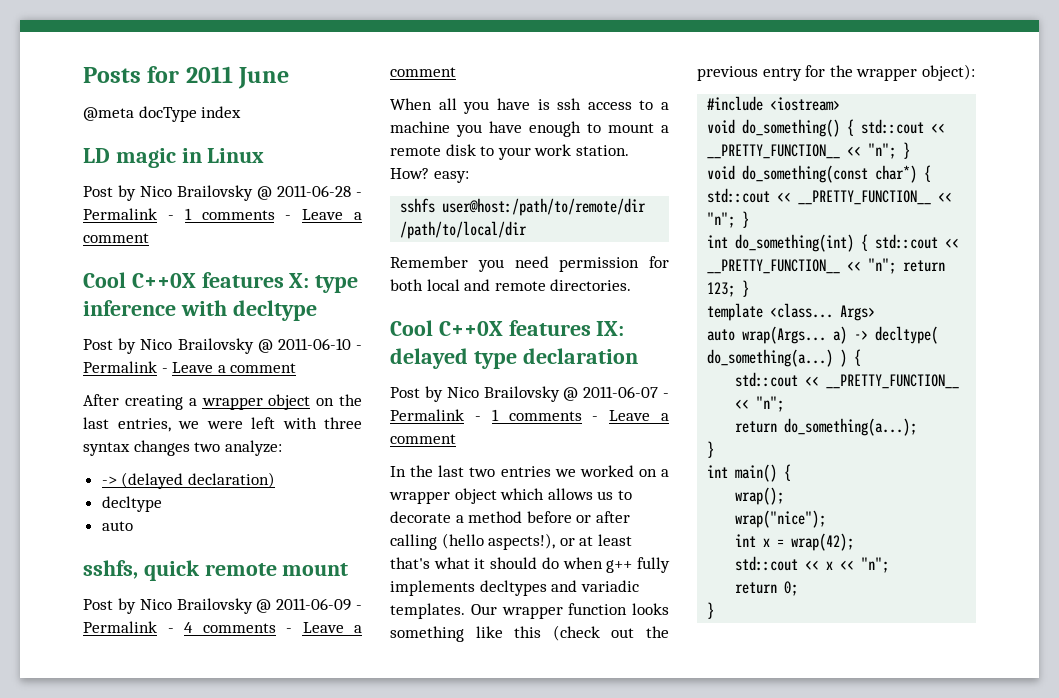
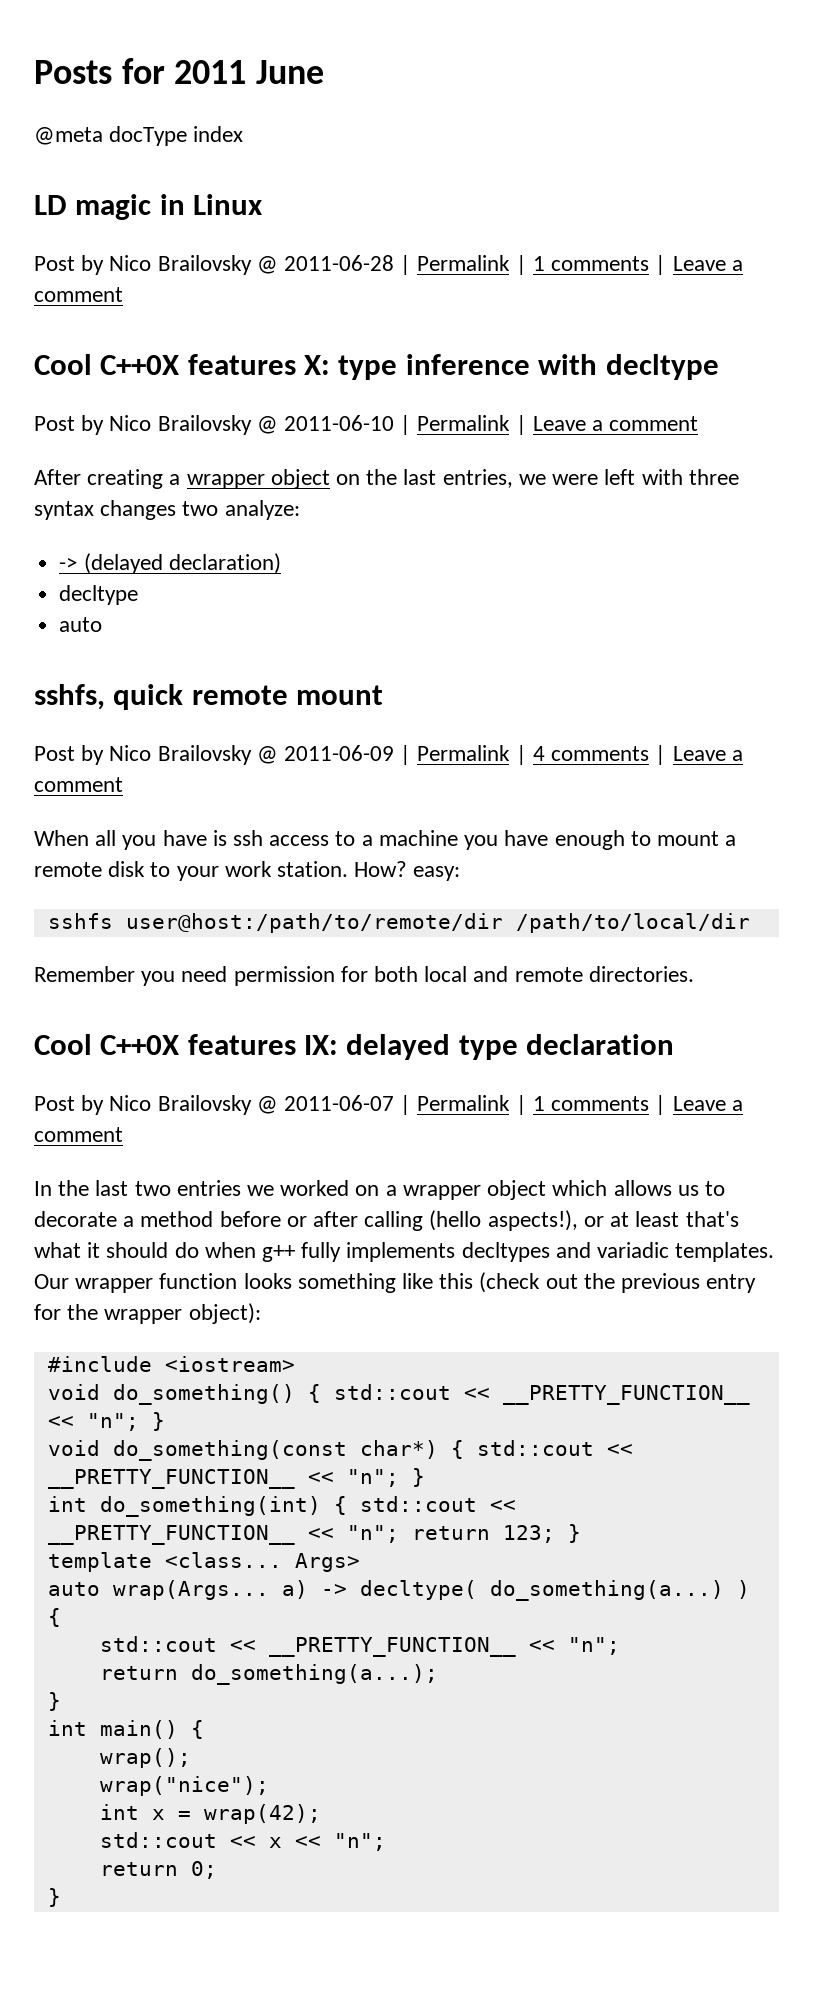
[356,192,362,197] [83,208,292,220] - Permalink - 1 comments - -> [400,255,667,275] | Permalink | 1 comments |
[356,345,362,350] [83,361,168,373] - Permalink - -> [400,415,527,435] | Permalink |
[356,605,362,610] [83,621,174,633] - Permalink - -> [400,745,527,765] | Permalink |
[286,628,292,633] - -> [655,745,667,765] |
[663,393,669,398] [390,409,599,421] - Permalink - 1 comments - -> [400,1095,667,1115] | Permalink | 1 comments |

